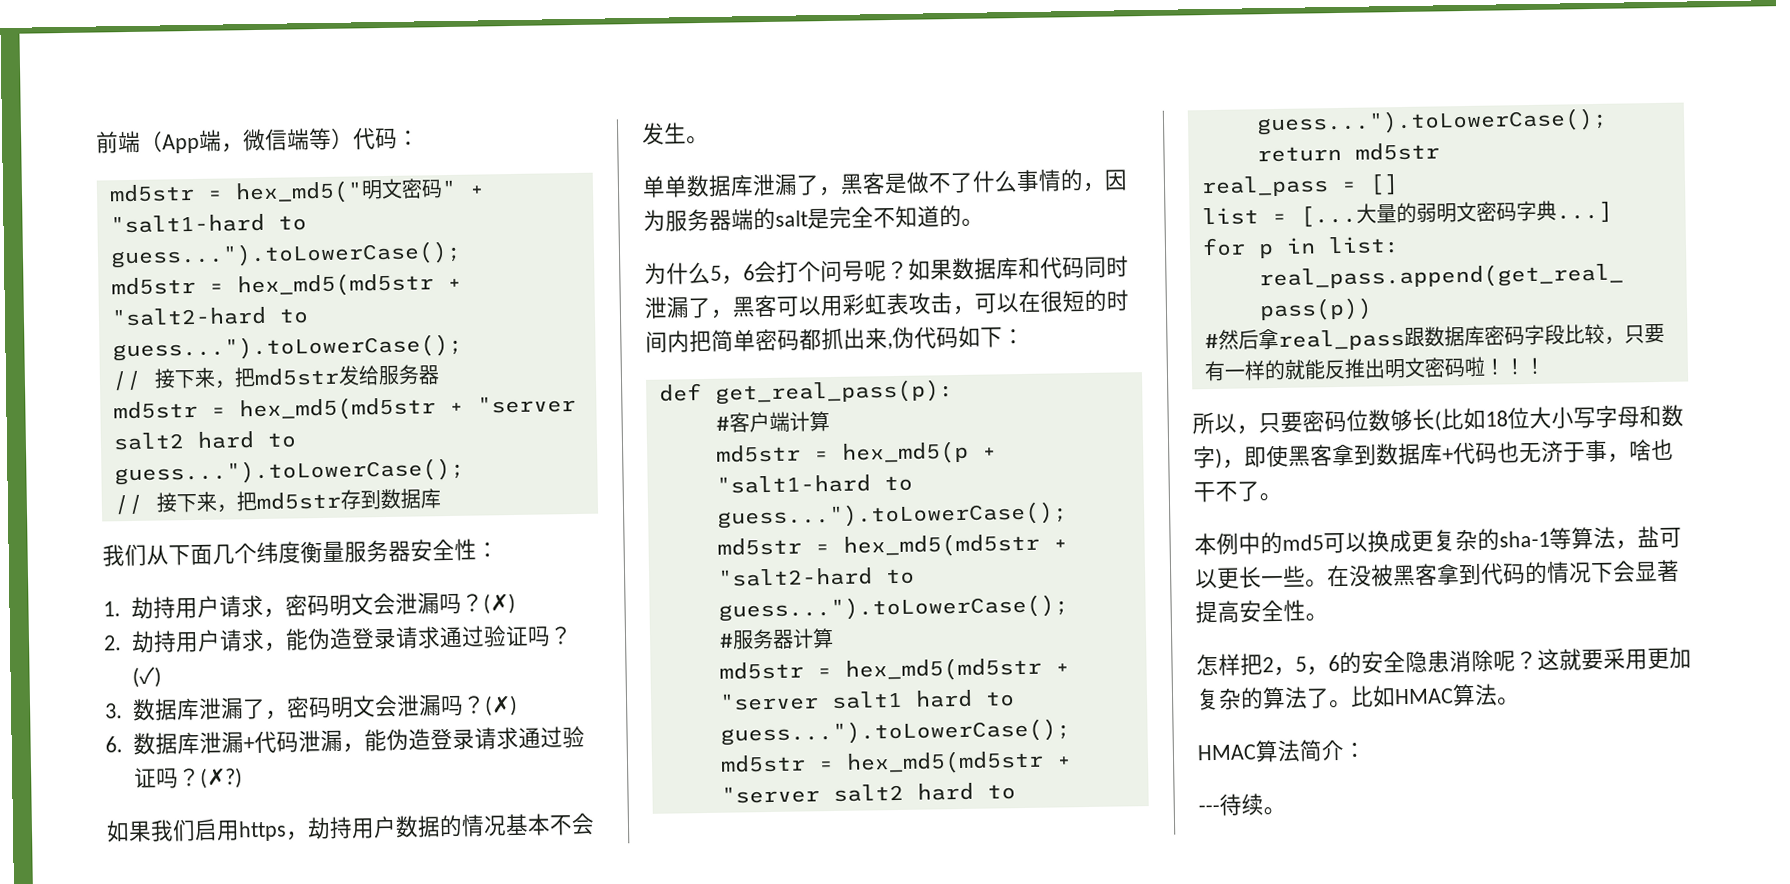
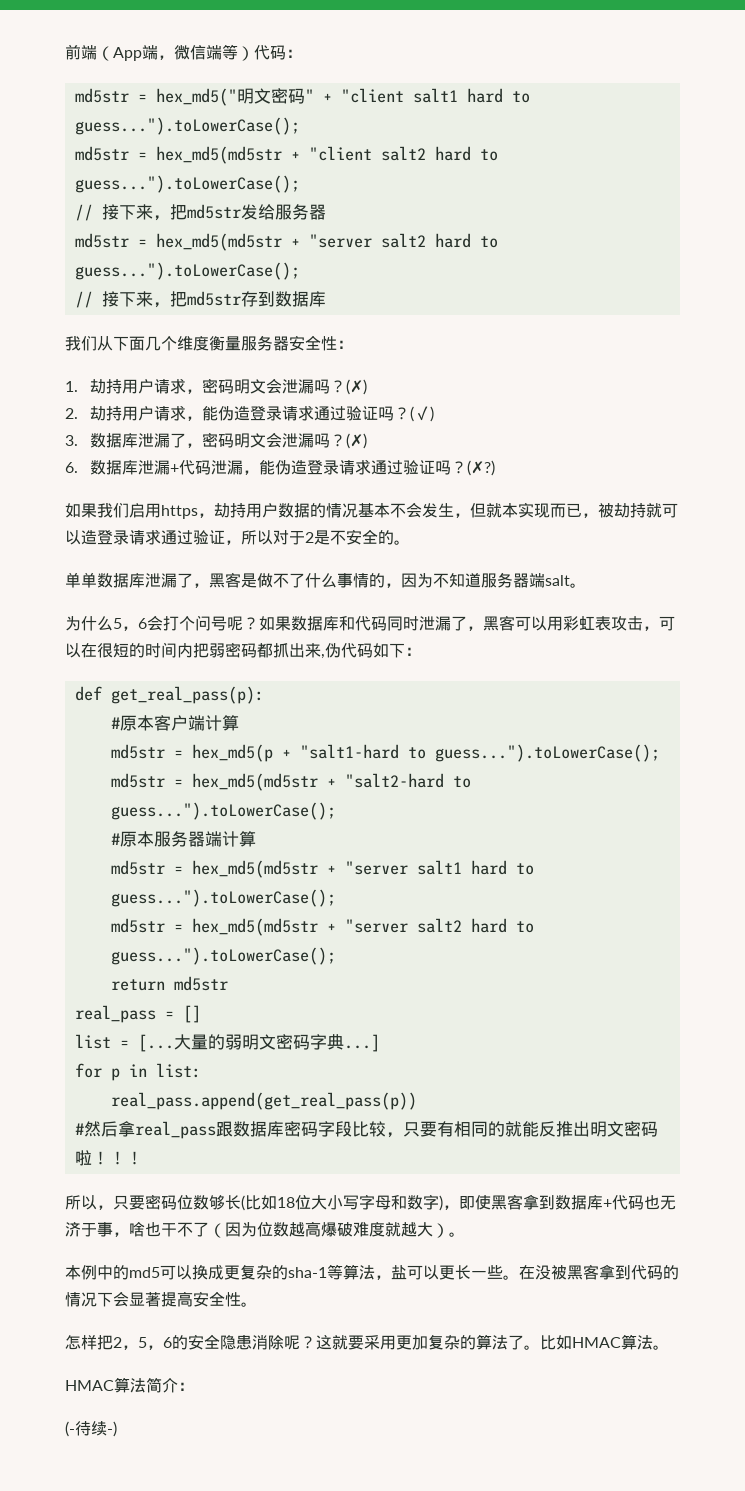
[109,213,307,234] [109,240,462,269] [110,272,462,298] [110,306,267,327] "salt1-hard to guess...").toLowerCase(); // md5str = hex_md5(md5str + "salt2-hard -> [340,88,530,103] [74,117,300,135] [74,146,471,164] "client salt1 hard to guess...").toLowerCase(); // md5str = hex_md5(md5str + "client salt2 hard
[256,541,279,565] 纬 -> [177,336,193,351] 维
(687, 133) none -> [454,502,678,518] [65,529,394,545] ，但就本实现而已，被劫持就可以造登录请求通过验证，所以对于2是不安全的
[665,204,962,232] 服务器端的salt是完全不知道的 -> [433,572,570,588] 不知道服务器端salt
[711,329,756,352] 简单 -> [209,643,225,658] 弱
(730, 423) none -> [119,715,154,731] 原本
[731,628,794,650] 服务器 -> [119,831,222,847] 原本服务器端
[1223,360,1266,381] 一样 -> [453,1121,488,1137] 相同
(1260, 491) none -> [209,1221,449,1238] （因为位数越高爆破难度就越大）
[1198,793,1286,816] ---待续。 -> [65,1421,117,1437] (-待续-)

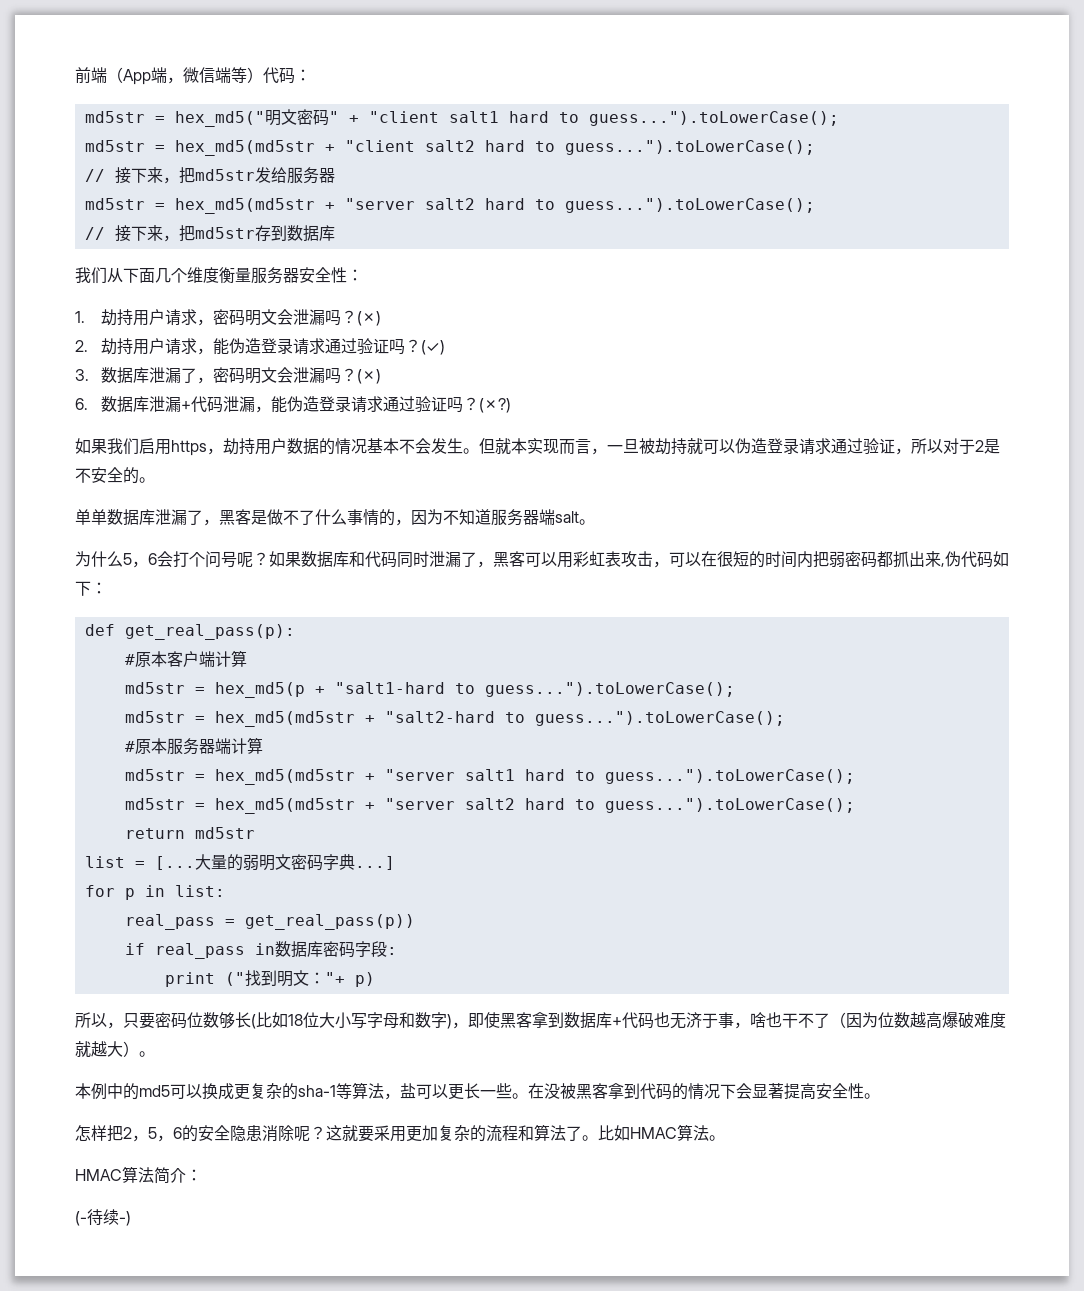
[454,513,470,518] ， -> [463,448,479,454] 。
[566,503,598,518] 已， -> [575,439,639,455] 言，一旦
(81, 537) none -> [735,438,751,454] 伪
[74,1005,201,1023] // real_pass = [] -> (255, 833) none
[110,1092,417,1110] [74,1121,658,1139] [74,1150,143,1166] real_pass.append(get_real_pass(p)) // #然后拿real_pass跟数据库密码字段比较，只要有相同的就能反推出明文密码啦！！！ -> [124,914,415,930] [124,941,397,959] [164,970,375,987] real_pass = get_real_pass(p)) // if real_pass in数据库密码字段: // print ("找到明文："+ p)
(476, 1342) none -> [486,1125,534,1142] 流程和

